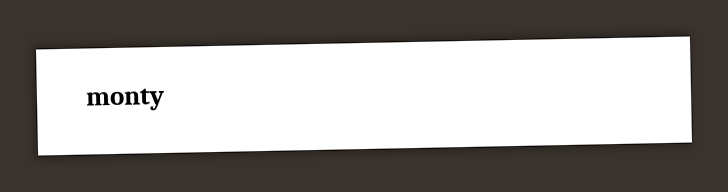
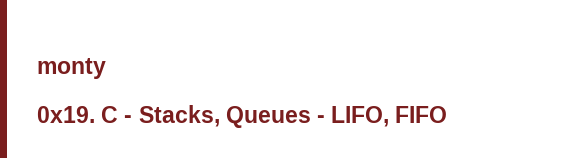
(166, 99) none -> [37,105,448,128] // 0x19. C - Stacks, Queues - LIFO, FIFO

